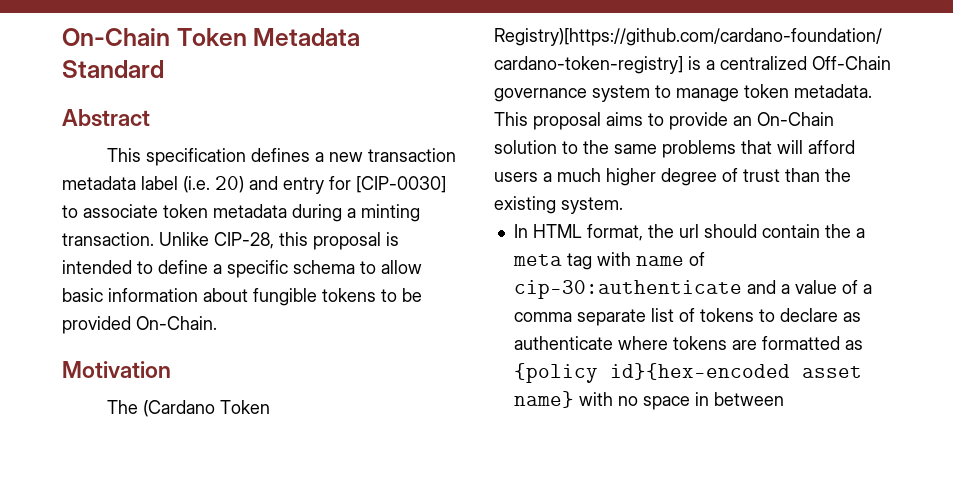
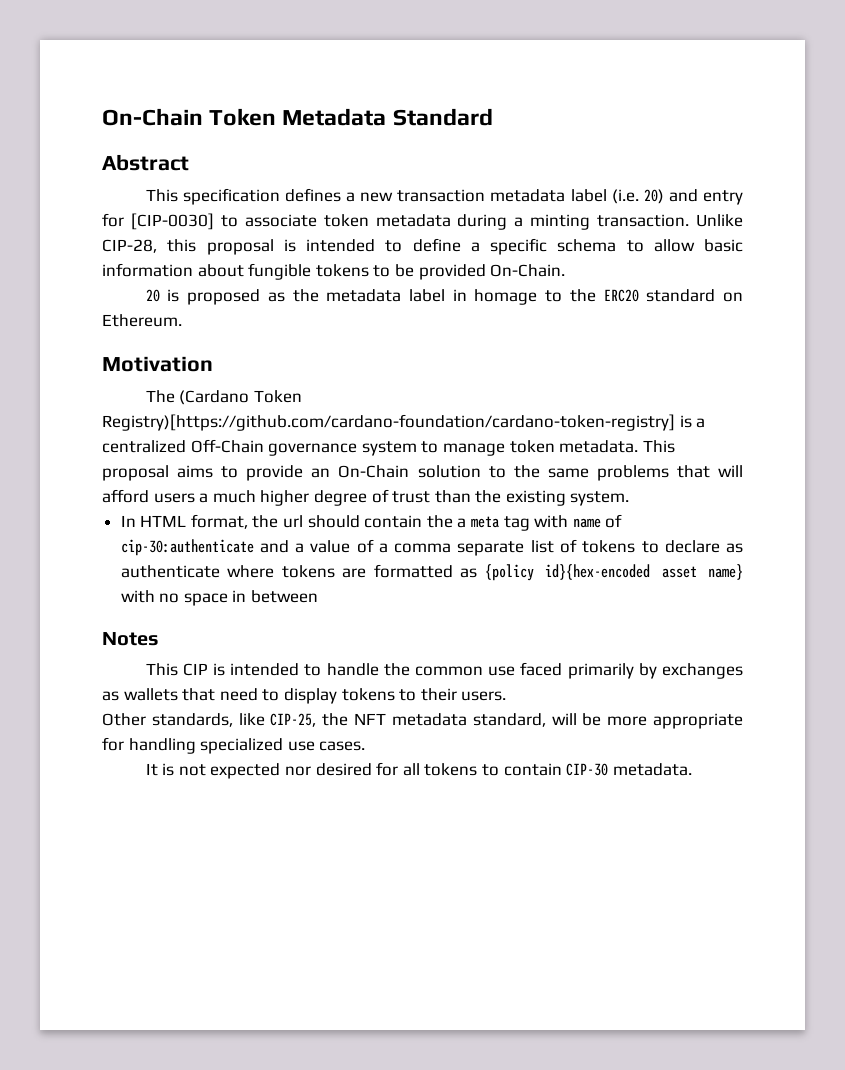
(217, 323) none -> [145,289,743,305] [102,314,182,327] // 20 is proposed as the metadata label in homage to the ERC20 standard on Ethereum.
(784, 399) none -> [102,632,159,646] [145,662,744,679] [102,688,507,704] [102,713,743,729] [102,737,366,754] [145,762,692,779] // Notes // This CIP is intended to handle the common use faced primarily by exchanges as wallets that need to display tokens to their users. // Other standards, like CIP-25, the NFT metadata standard, will be more appropriate for handling specialized use cases. // It is not expected nor desired for all tokens to contain CIP-30 metadata.

